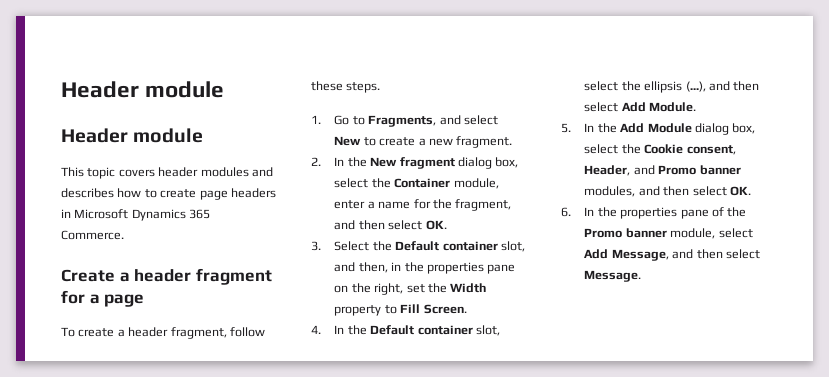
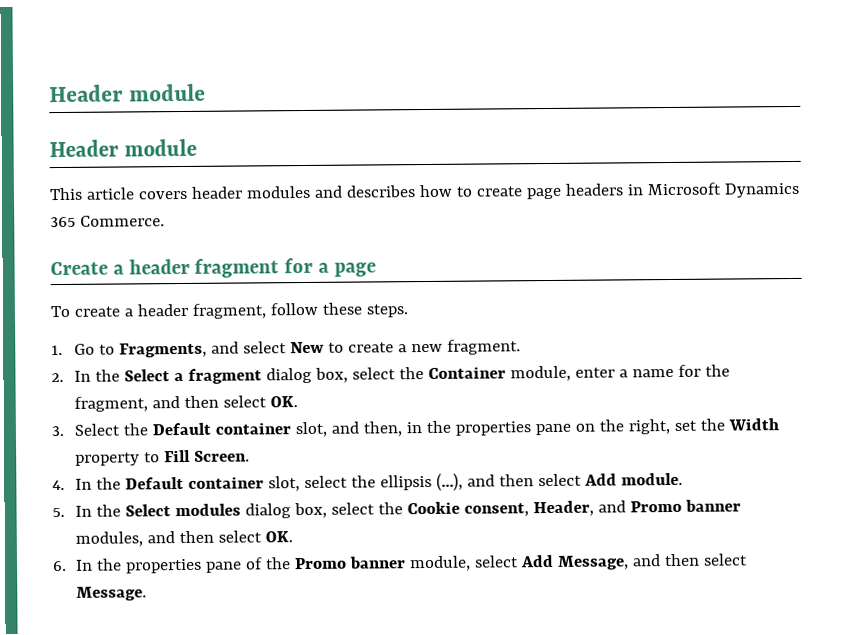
[87,167,116,179] topic -> [85,187,135,200] article
[370,157,398,167] New -> [123,369,184,382] Select a
[649,102,697,112] Module. -> [620,472,683,486] module.
[620,123,692,133] Add Module -> [124,503,241,517] Select modules

